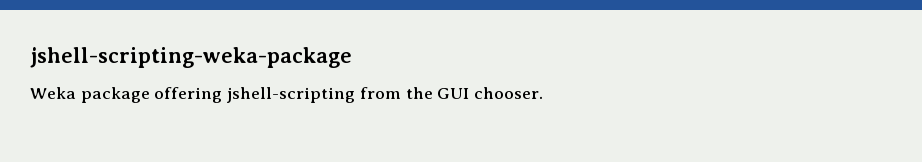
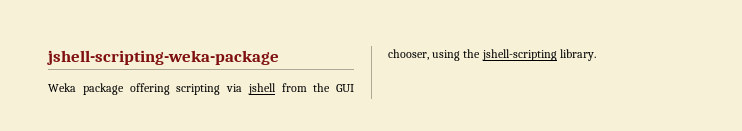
[227,87,544,103] jshell-scripting from the GUI chooser. -> [176,83,354,95] [388,49,596,61] scripting via jshell from the GUI chooser, using the jshell-scripting library.

